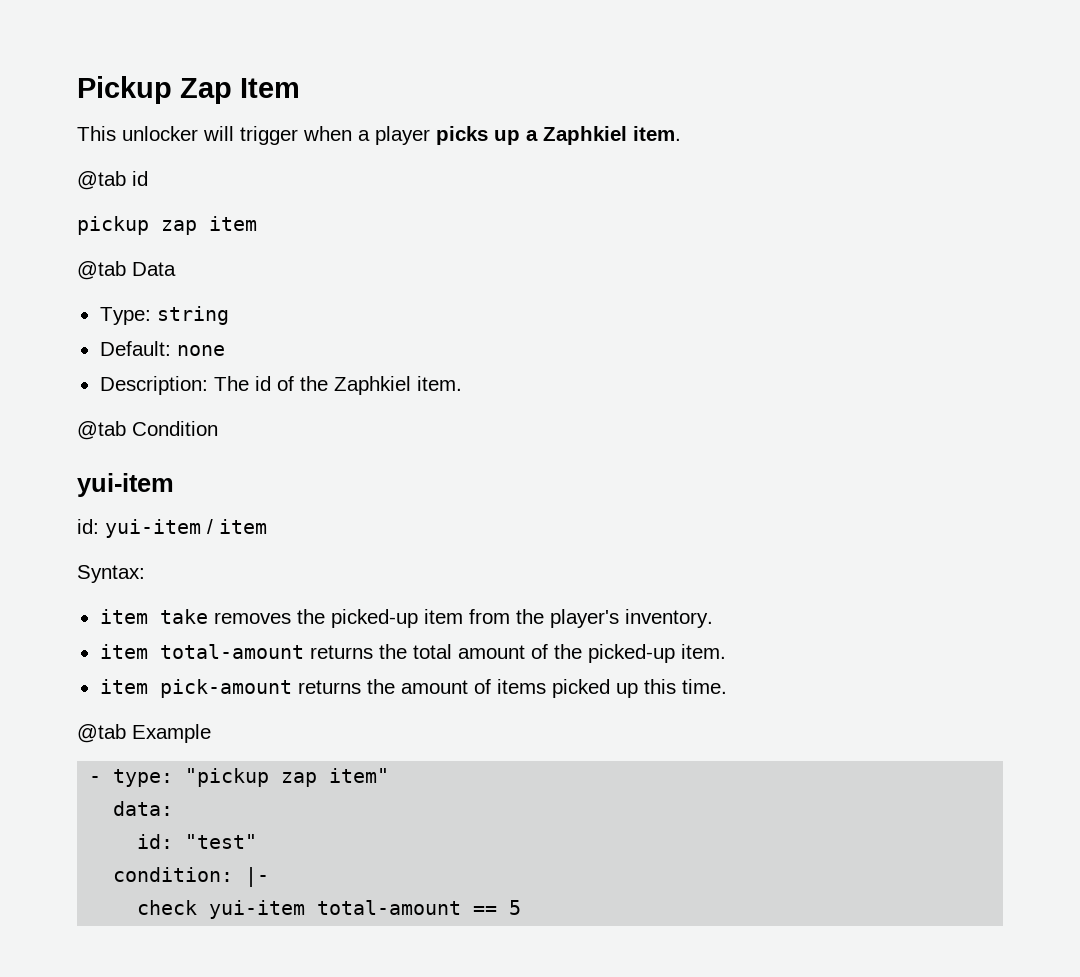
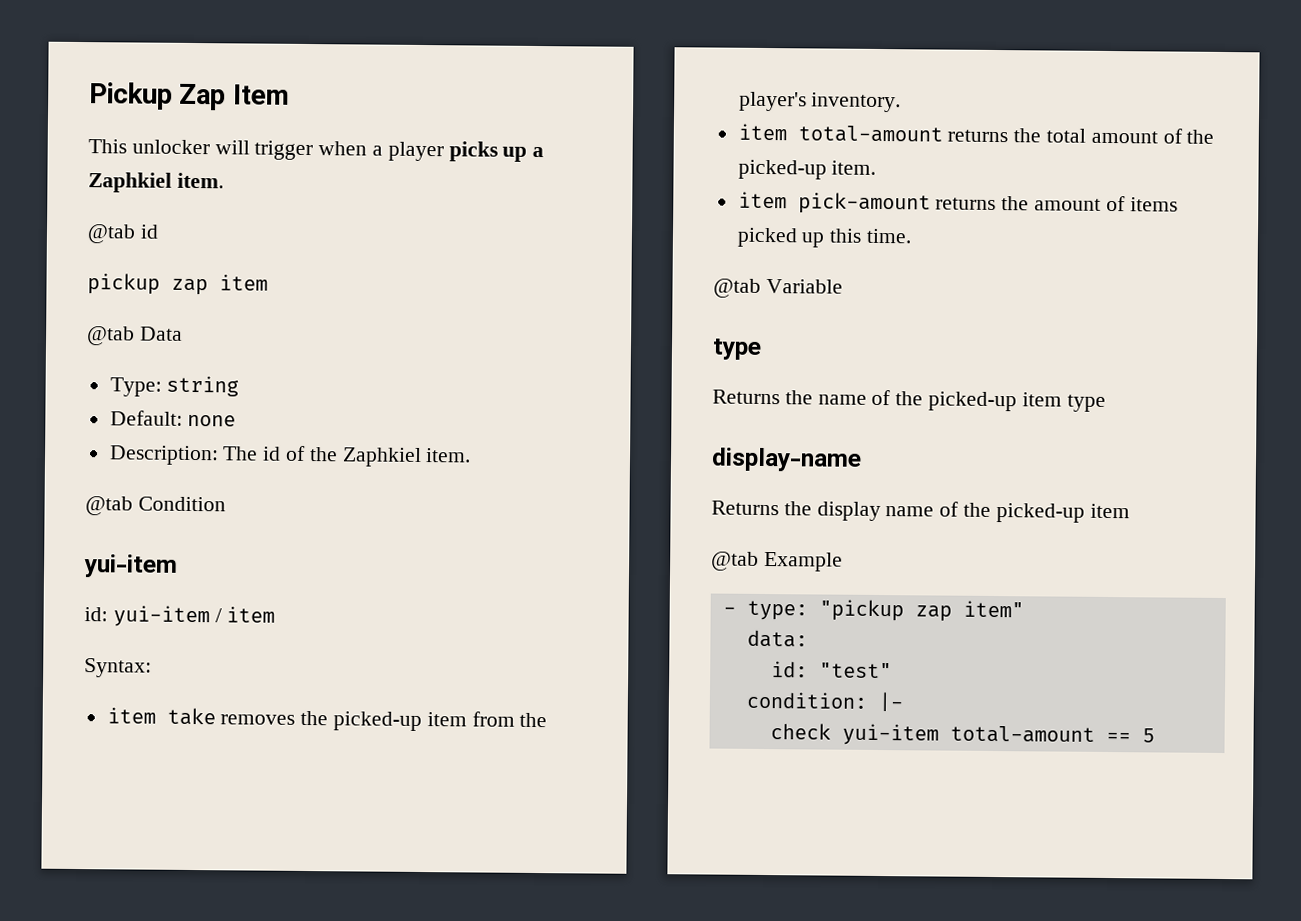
(727, 686) none -> [713,278,843,298] [712,338,762,360] [712,389,1106,412] [711,447,862,472] [711,500,1130,523] // @tab Variable // type // Returns the name of the picked-up item type // display-name // Returns the display name of the picked-up item

